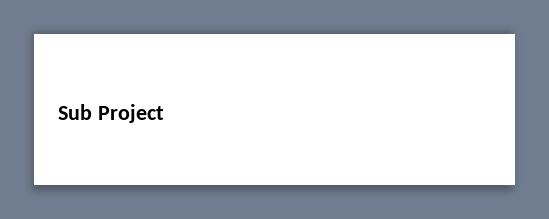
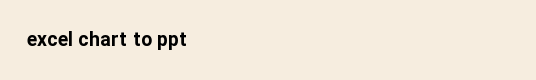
[58,104,164,123] Sub Project -> [27,31,187,50] excel chart to ppt

